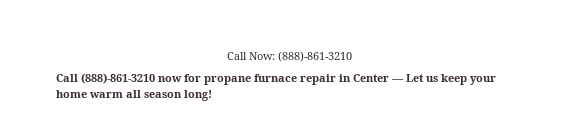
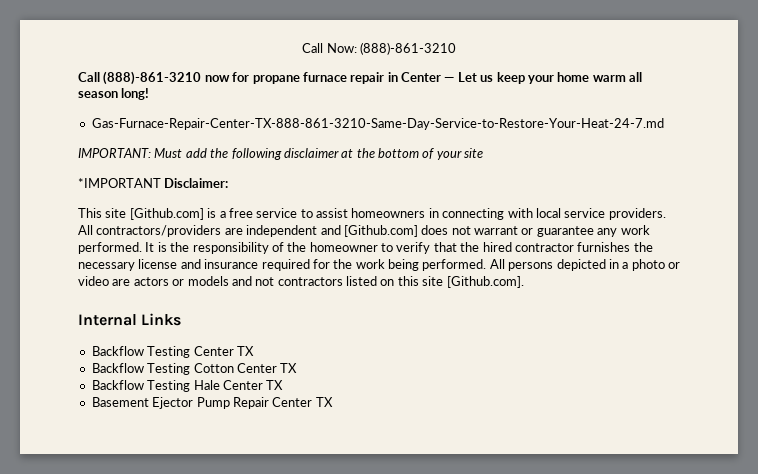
(212, 95) none -> [91,118,664,130] [78,148,484,160] [78,178,229,188] [78,208,666,220] [78,225,650,237] [78,242,653,254] [78,259,680,271] [78,276,524,288] [78,313,182,326] [91,346,254,358] [91,363,298,375] [91,380,284,392] [91,397,333,409] // Gas-Furnace-Repair-Center-TX-888-861-3210-Same-Day-Service-to-Restore-Your-Heat-24-7.md // IMPORTANT: Must add the following disclaimer at the bottom of your site // *IMPORTANT Disclaimer: // This site [Github.com] is a free service to assist homeowners in connecting with local service providers. All contractors/providers are independent and [Github.com] does not warrant or guarantee any work performed. It is the responsibility of the homeowner to verify that the hired contractor furnishes the necessary license and insurance required for the work being performed. All persons depicted in a photo or video are actors or models and not contractors listed on this site [Github.com]. // Internal Links // Backflow Testing Center TX // Backflow Testing Cotton Center TX // Backflow Testing Hale Center TX // Basement Ejector Pump Repair Center TX

